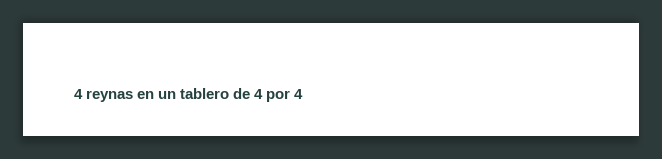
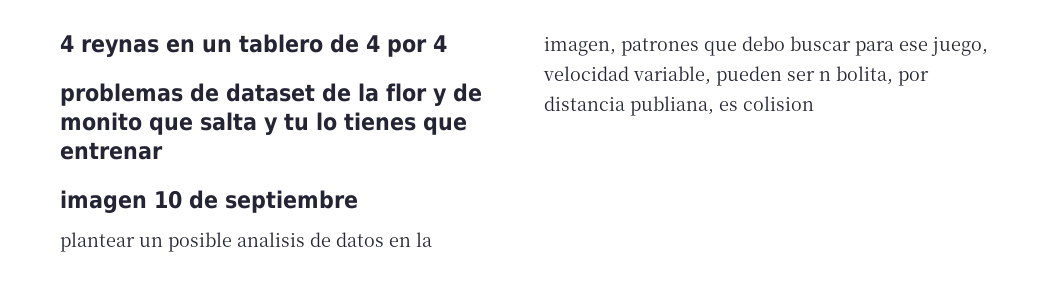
(304, 94) none -> [60,83,482,106] [60,112,467,135] [60,142,163,160] [60,190,358,213] [60,232,432,252] [544,36,988,56] [543,66,929,86] [544,96,814,116] // problemas de dataset de la flor y de monito que salta y tu lo tienes que entrenar // imagen 10 de septiembre // plantear un posible analisis de datos en la imagen, patrones que debo buscar para ese juego, velocidad variable, pueden ser n bolita, por distancia publiana, es colision

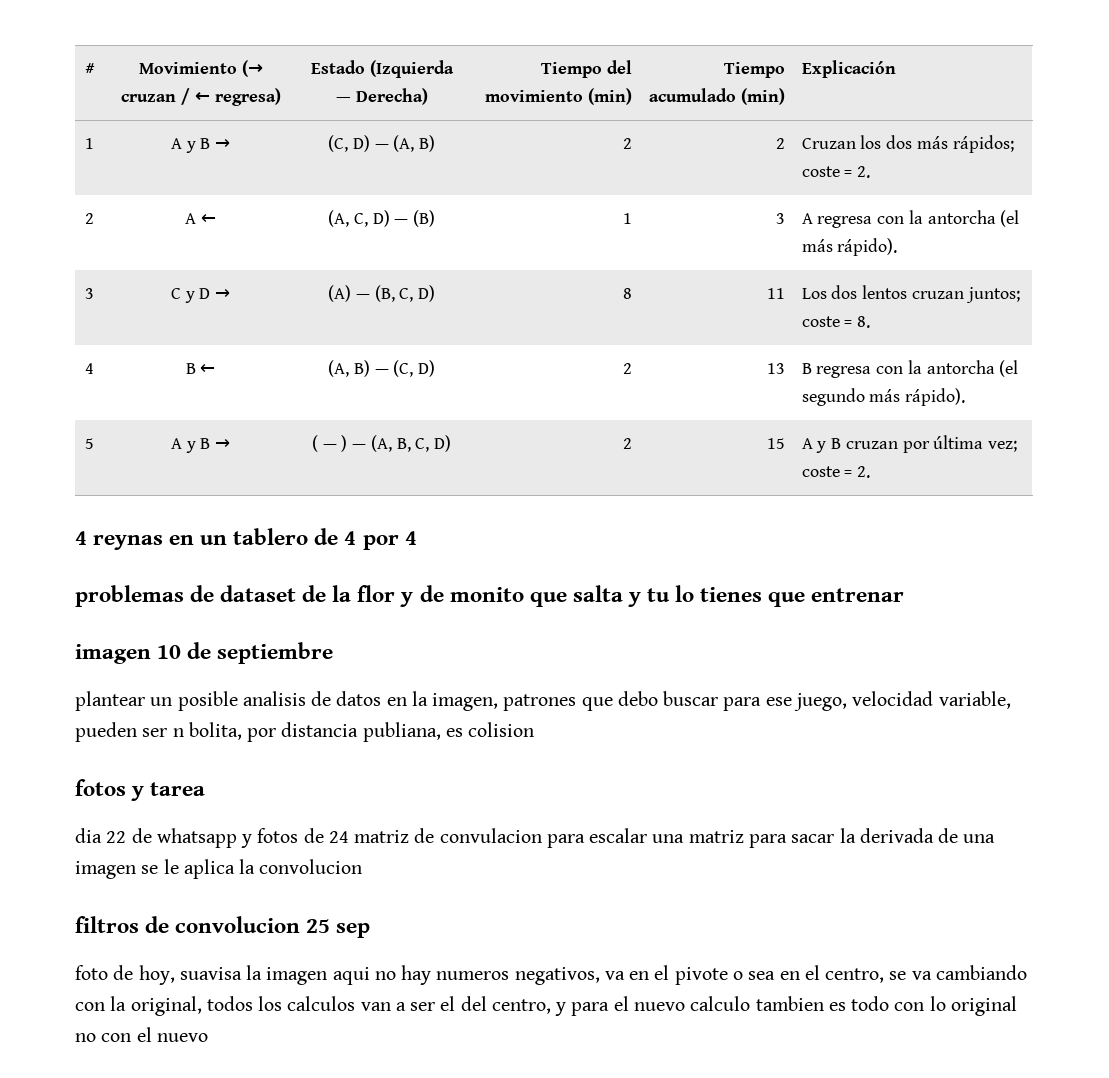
(60, 43) none -> [85,63,96,74] [138,60,263,77] [120,88,281,106] [310,60,454,78] [335,88,428,105] [541,60,633,78] [485,88,633,105] [724,62,786,78] [649,88,786,105] [801,60,896,78] [85,138,95,149] [170,138,231,153] [328,135,435,152] [623,138,633,149] [776,138,786,149] [801,135,1014,153] [801,166,871,178] [85,213,95,224] [185,213,216,224] [328,210,435,227] [623,213,633,224] [776,213,786,224] [801,210,1020,228] [801,238,898,256] [85,288,95,299] [170,288,231,303] [328,285,435,302] [623,288,633,299] [767,288,786,299] [801,285,1020,303] [801,316,871,328] [85,363,95,374] [185,363,216,374] [328,360,435,377] [623,363,633,374] [767,363,786,374] [801,360,1019,378] [801,388,966,406] [85,438,95,449] [170,438,231,453] [311,435,452,452] [623,438,633,449] [767,438,786,449] [801,435,1018,453] [801,466,871,478] # | Movimiento (→ cruzan / ← regresa) | Estado (Izquierda — Derecha) | Tiempo del movimiento (min) | Tiempo acumulado (min) | Explicación // 1 | A y B → | (C, D) — (A, B) | 2 | 2 | Cruzan los dos más rápidos; coste = 2. // 2 | A ← | (A, C, D) — (B) | 1 | 3 | A regresa con la antorcha (el más rápido). // 3 | C y D → | (A) — (B, C, D) | 8 | 11 | Los dos lentos cruzan juntos; coste = 8. // 4 | B ← | (A, B) — (C, D) | 2 | 13 | B regresa con la antorcha (el segundo más rápido). // 5 | A y B → | ( — ) — (A, B, C, D) | 2 | 15 | A y B cruzan por última vez; coste = 2. //
(814, 103) none -> [75,779,206,801] [75,828,996,848] [75,859,363,879] [75,916,371,938] [75,965,1027,985] [75,996,1017,1016] [75,1027,208,1042] // fotos y tarea // dia 22 de whatsapp y fotos de 24 matriz de convulacion para escalar una matriz para sacar la derivada de una imagen se le aplica la convolucion // filtros de convolucion 25 sep // foto de hoy, suavisa la imagen aqui no hay numeros negativos, va en el pivote o sea en el centro, se va cambiando con la original, todos los calculos van a ser el del centro, y para el nuevo calculo tambien es todo con lo original no con el nuevo

